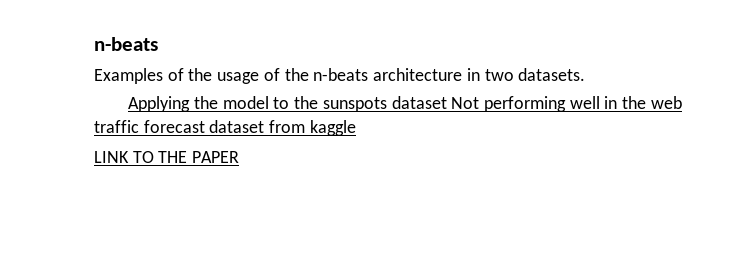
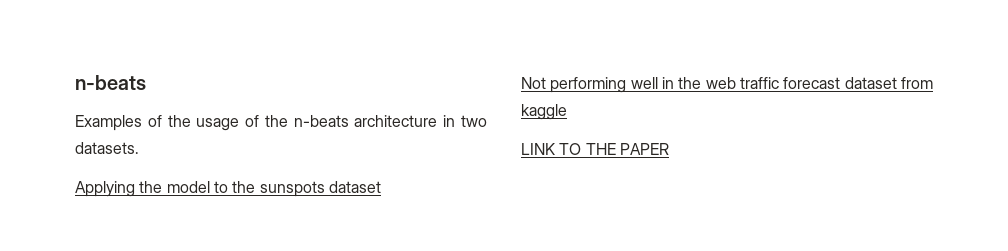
(447, 102) none -> (381, 187) //

